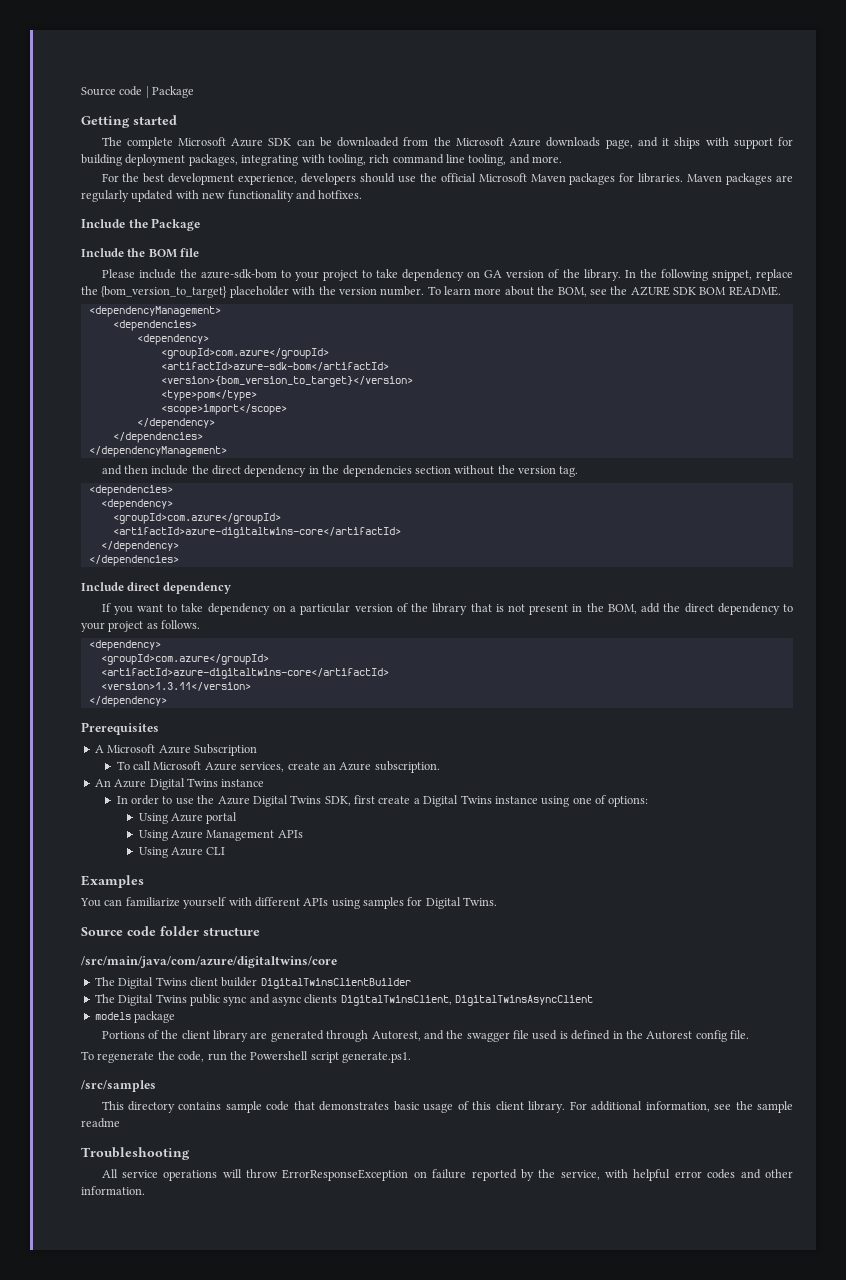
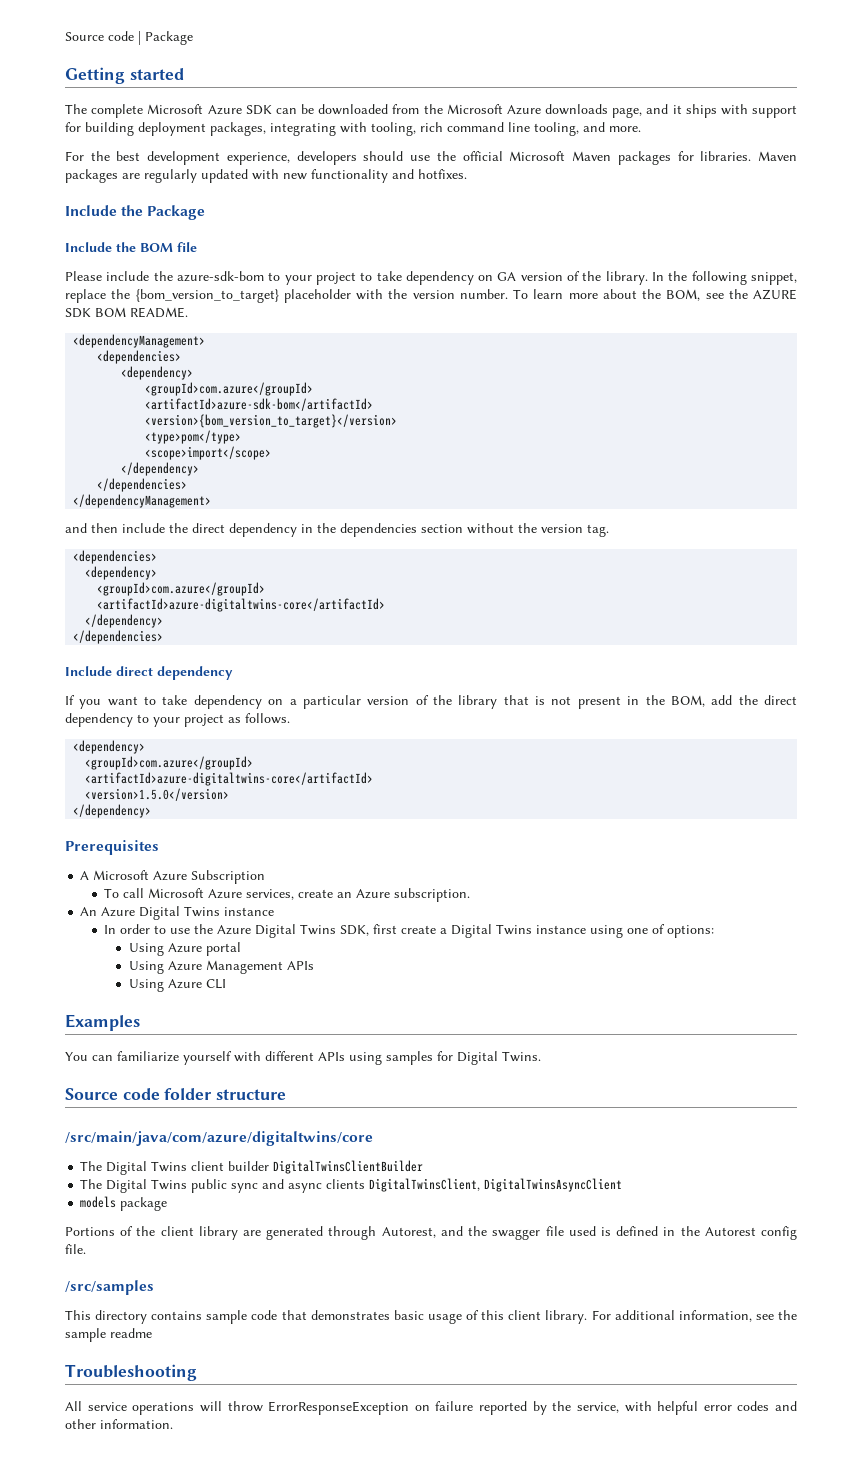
[100,682,251,691] <version>1.3.11</version> -> [85,788,230,801] <version>1.5.0</version>
[81,1051,411,1063] // To regenerate the code, run the Powershell script generate.ps1. -> (86, 1249) none

